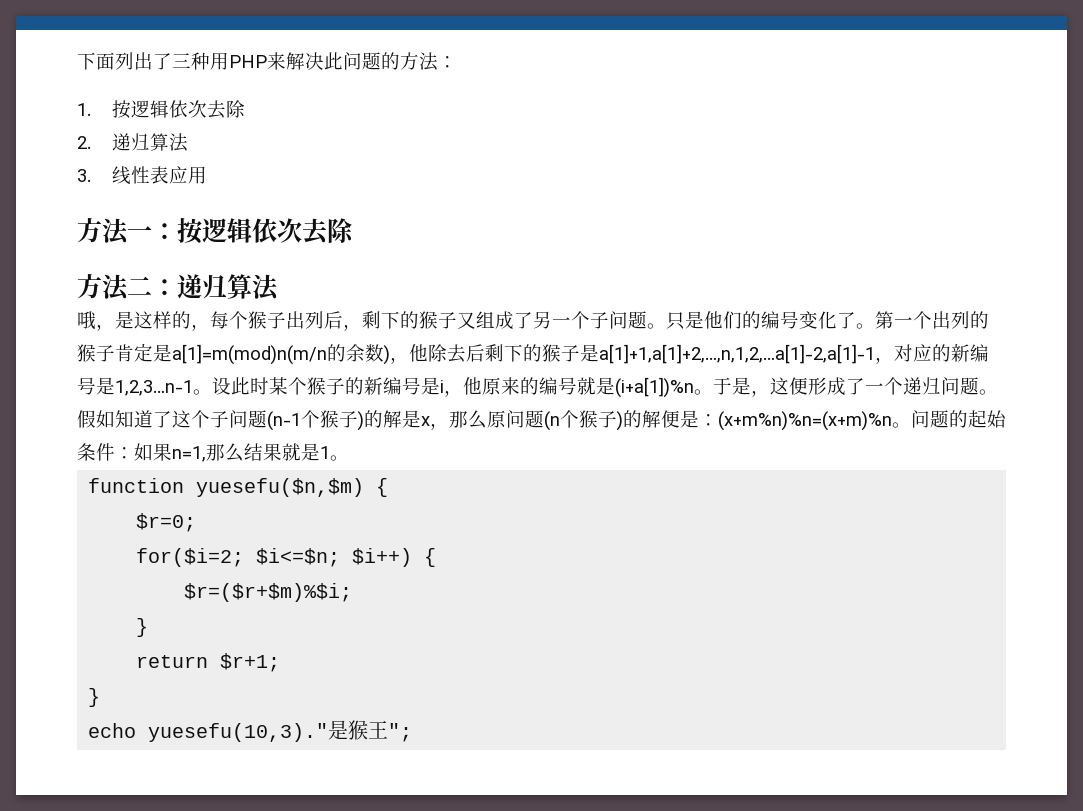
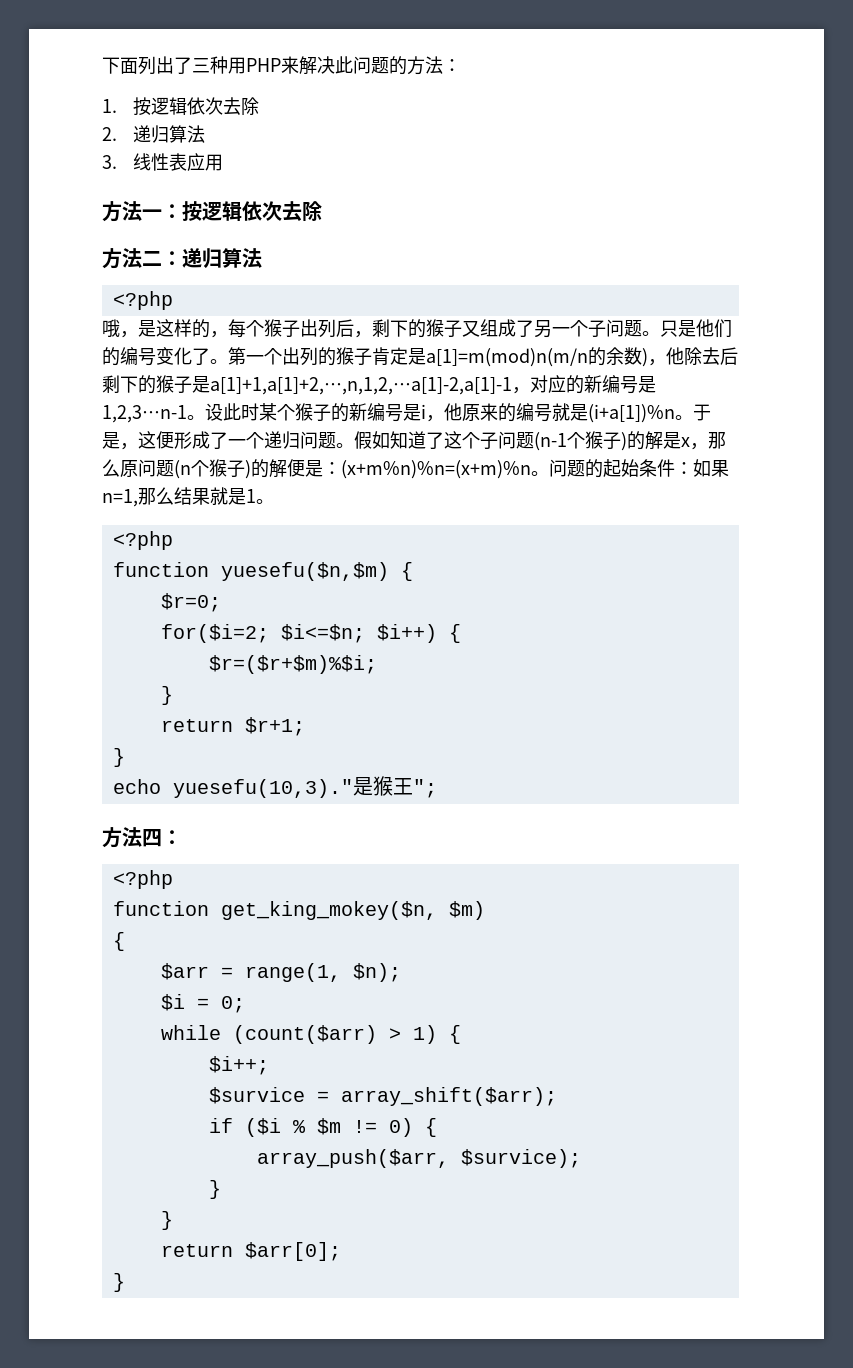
(279, 287) none -> [112,291,173,310] // <?php
(349, 458) none -> [112,531,173,550] // <?php
(413, 732) none -> [102,827,182,848] [112,870,173,889] [112,901,485,920] [112,932,125,951] [160,963,401,982] [160,994,245,1013] [160,1025,461,1044] [208,1056,269,1075] [208,1087,557,1106] [208,1118,437,1137] [256,1149,581,1168] [208,1180,221,1199] [160,1211,173,1230] [160,1242,341,1261] [112,1273,125,1292] // 方法四： // <?php // function get_king_mokey($n, $m) // { // $arr = range(1, $n); // $i = 0; // while (count($arr) > 1) { // $i++; // $survice = array_shift($arr); // if ($i % $m != 0) { // array_push($arr, $survice); // } // } // return $arr[0]; // }

